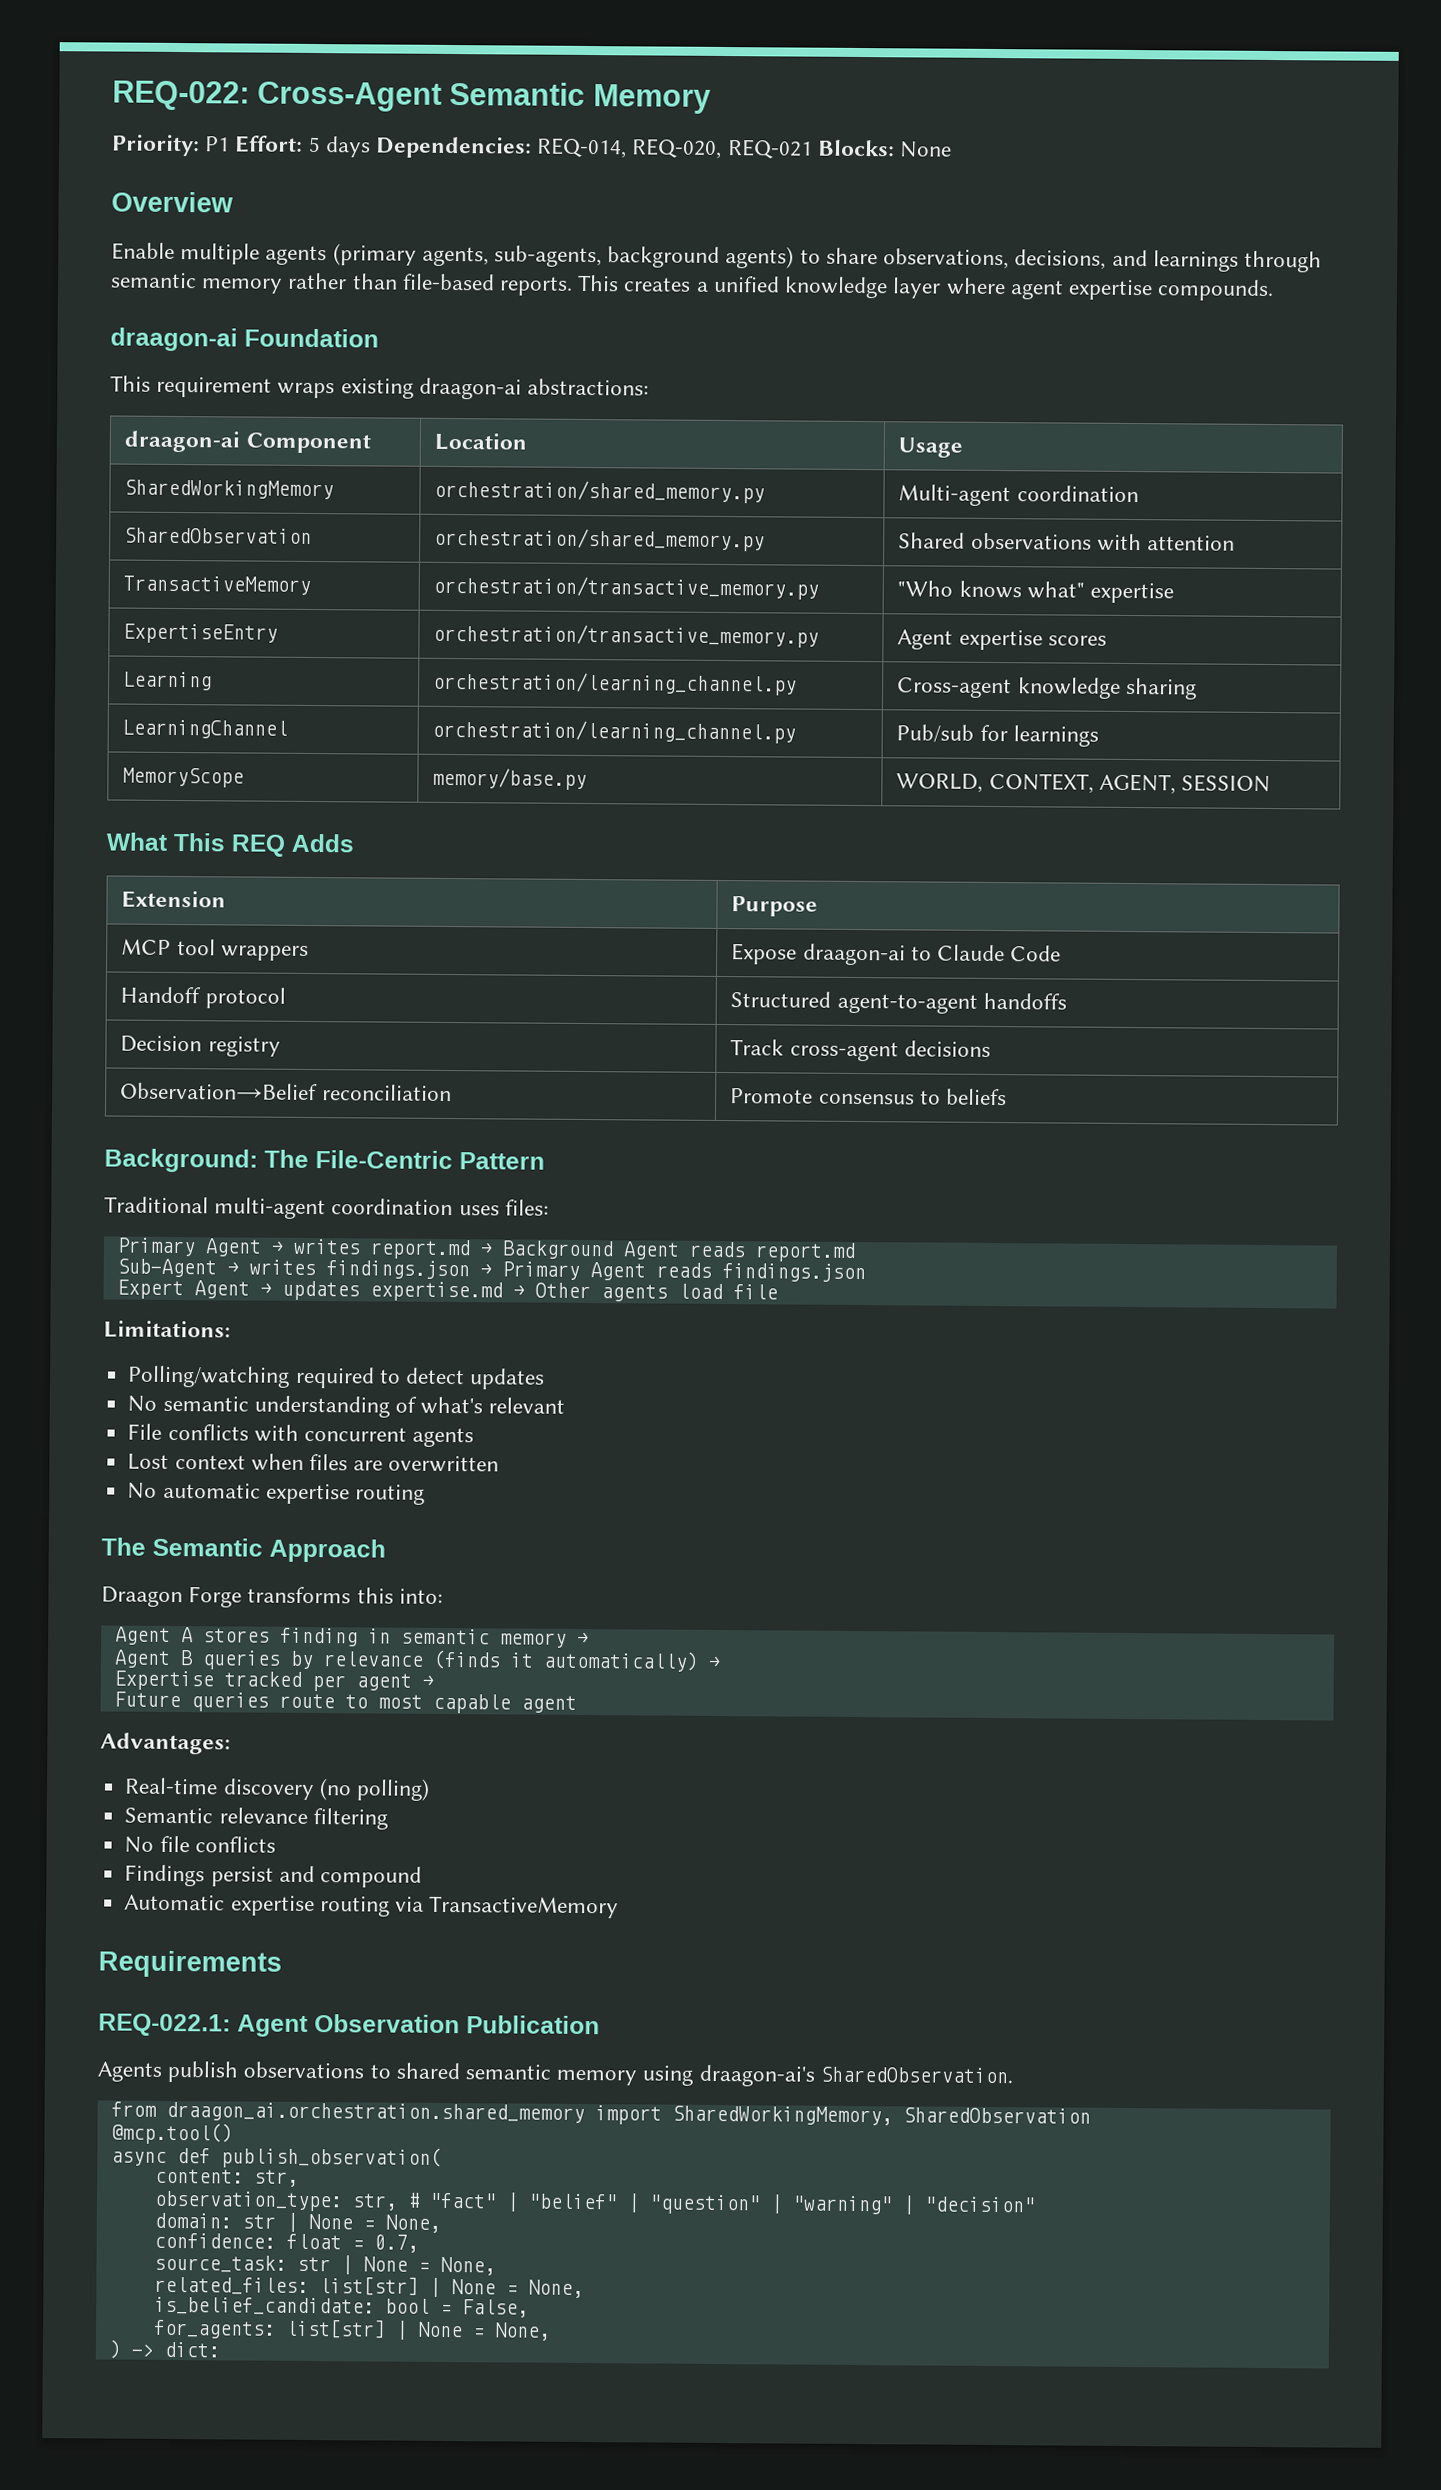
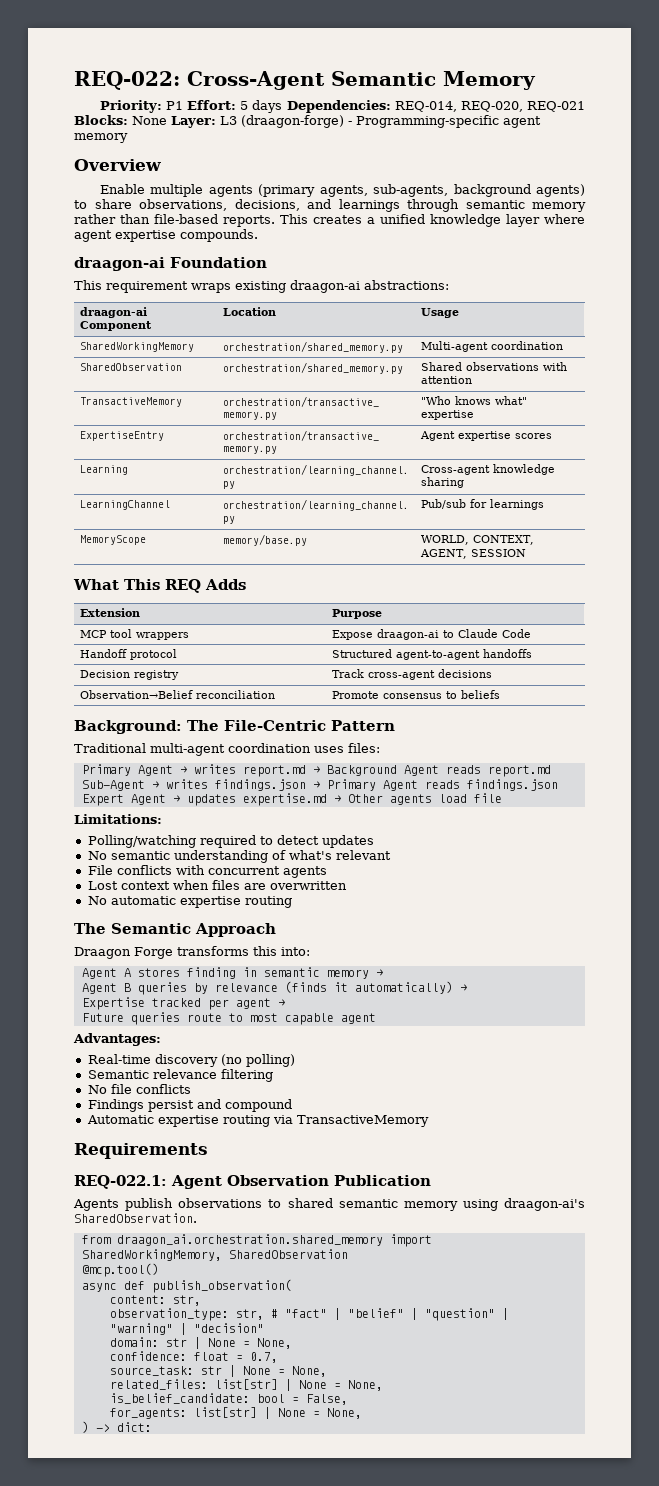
(953, 149) none -> [171,115,541,128] [74,133,128,143] Layer: L3 (draagon-forge) - Programming-specific agent memory

